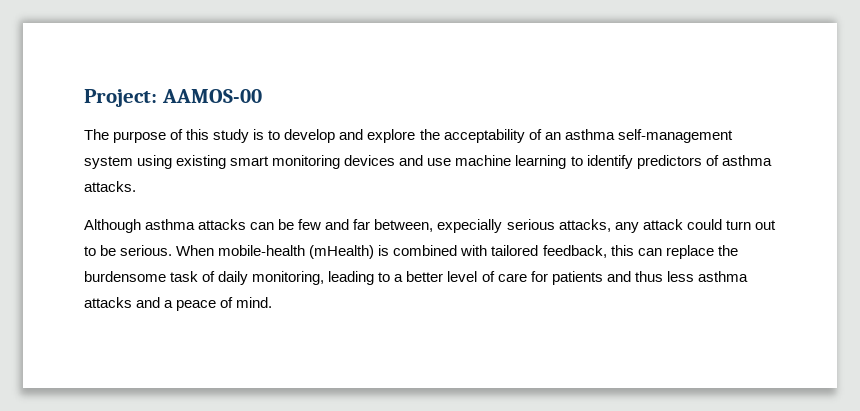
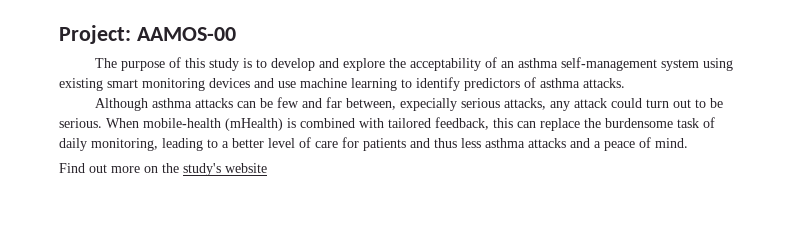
(273, 302) none -> [59,163,267,176] // Find out more on the study's website

